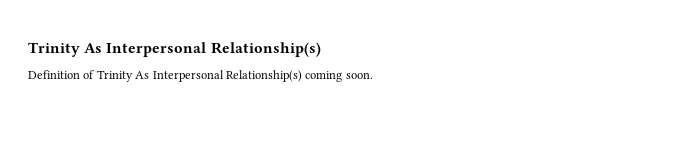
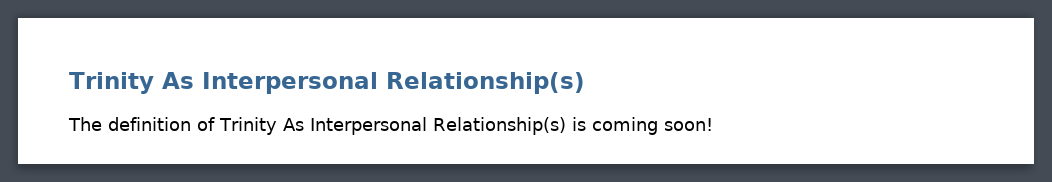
[28,70,80,79] Definition -> [68,117,191,131] The definition
[305,71,373,82] coming soon. -> [571,117,713,135] is coming soon!

